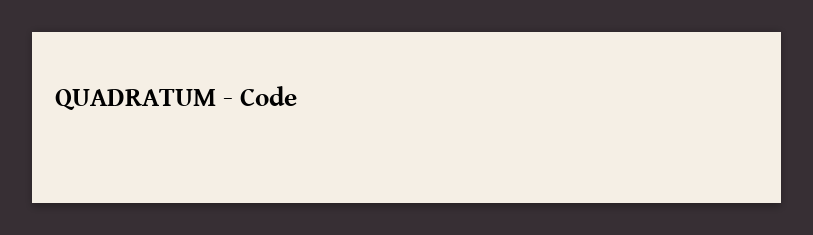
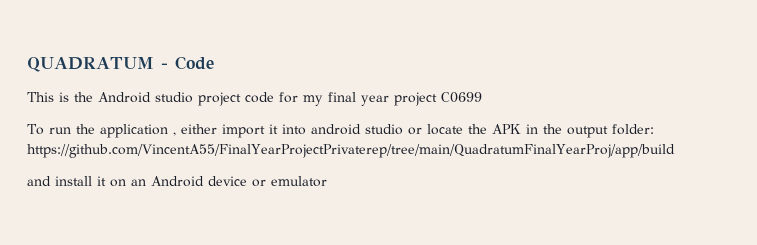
(298, 96) none -> [27,92,482,106] [27,124,654,138] [27,144,675,158] [27,176,327,187] // This is the Android studio project code for my final year project C0699 // To run the application , either import it into android studio or locate the APK in the output folder: https://github.com/VincentA55/FinalYearProjectPrivaterep/tree/main/QuadratumFinalYearProj/app/build // and install it on an Android device or emulator

